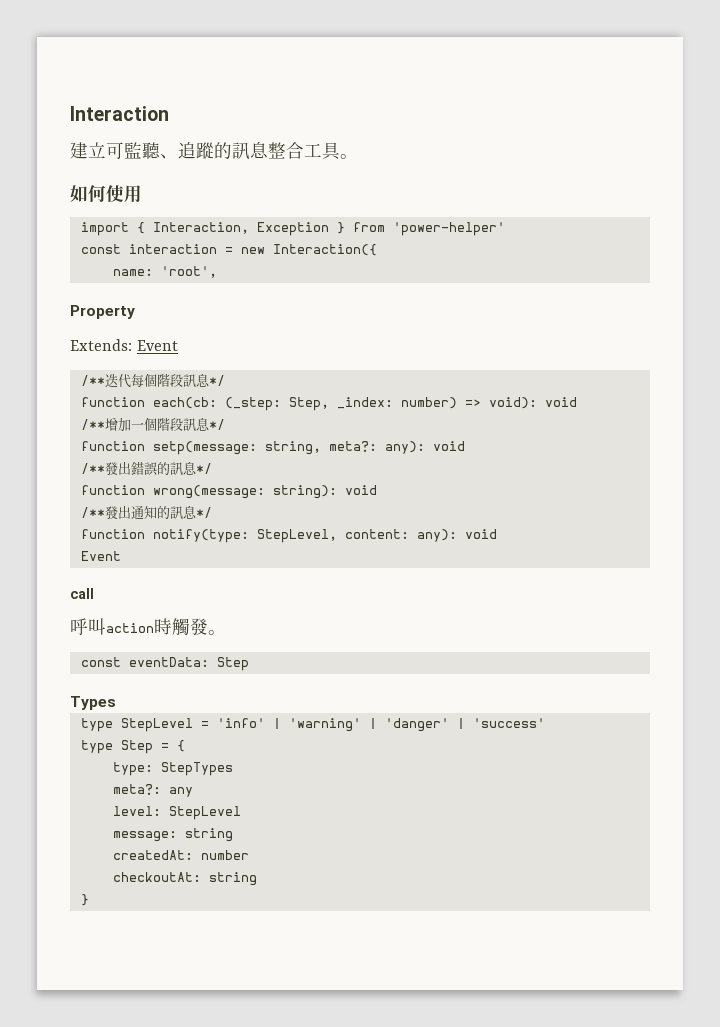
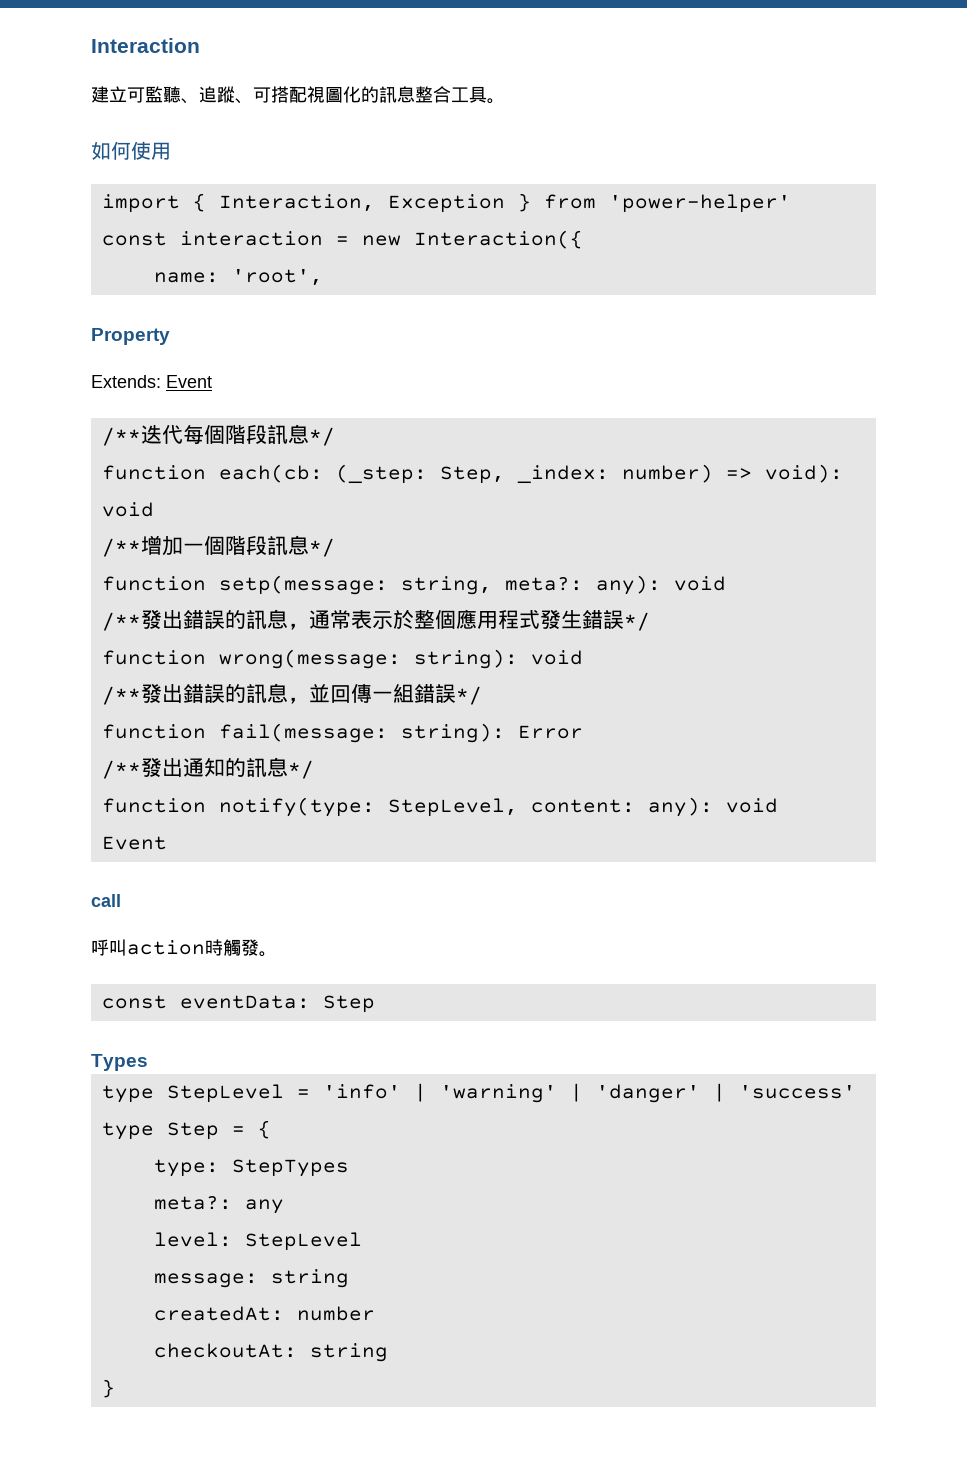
(214, 150) none -> [235,86,361,104] 、可搭配視圖化
(197, 468) none -> [287,609,624,630] ，通常表示於整個應用程式發生錯誤
(377, 490) none -> [101,683,482,705] [101,723,583,743] // /**發出錯誤的訊息，並回傳一組錯誤*/ // function fail(message: string): Error

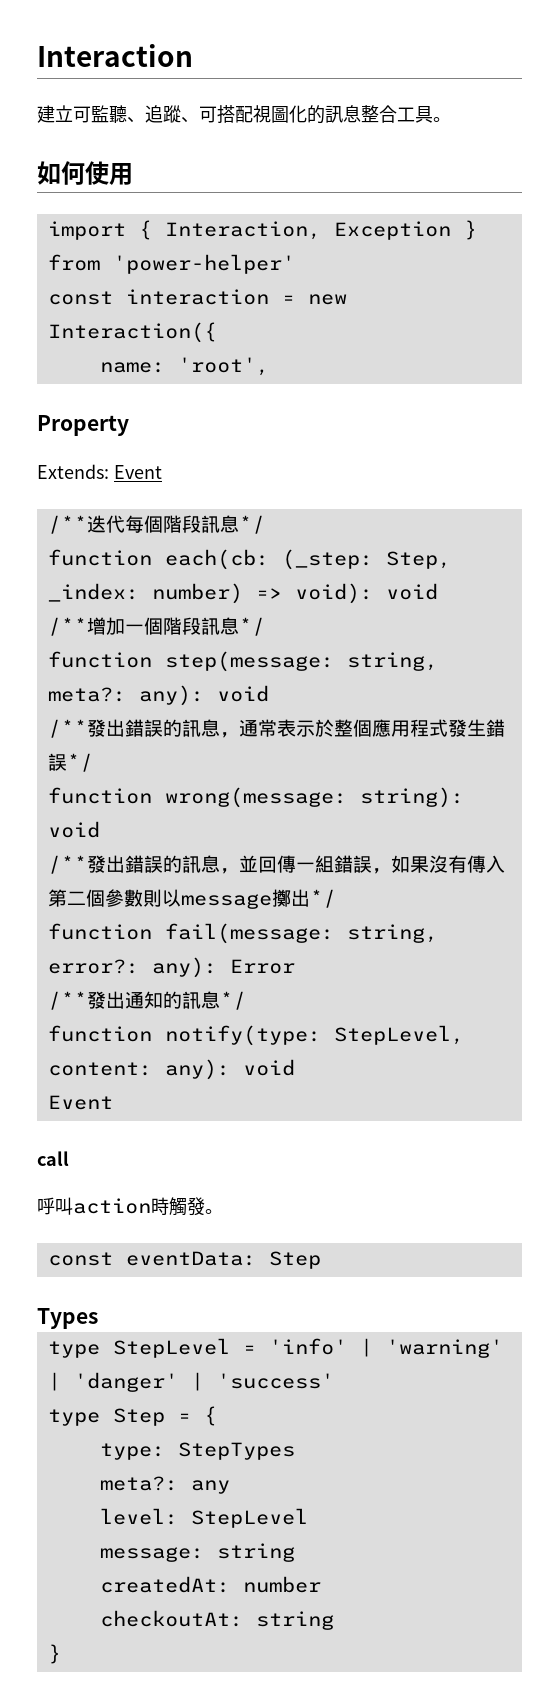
[218,575,388,595] setp(message: -> [164,651,334,672] step(message:
(456, 693) none -> [371,855,505,874] [47,889,310,909] ，如果沒有傳入第二個參數則以message擲出
[400,723,505,743] string): -> [346,924,438,943] [47,957,217,978] string, error?: any):

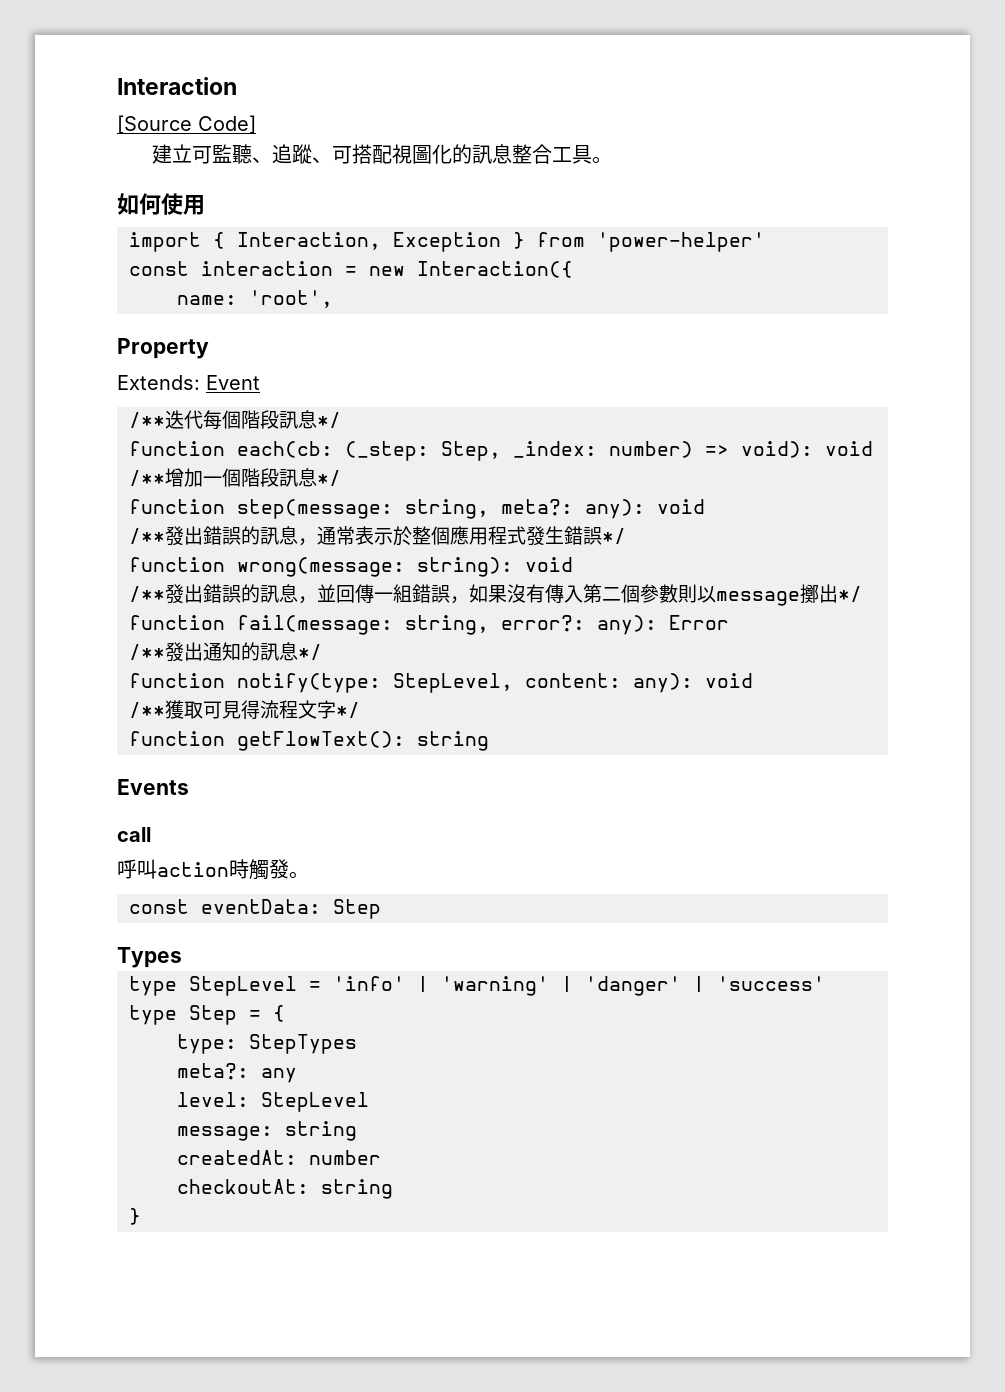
(193, 55) none -> [117,115,256,134] // [Source Code]
[47,1095,113,1110] Event -> [129,700,360,719] [129,731,489,751] [117,779,189,795] /**獲取可見得流程文字*/ // function getFlowText(): string // Events

